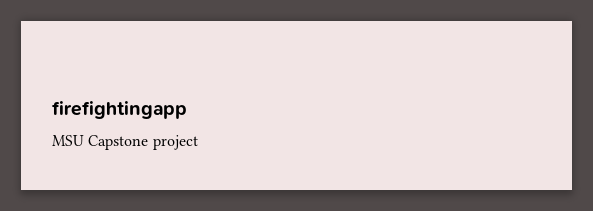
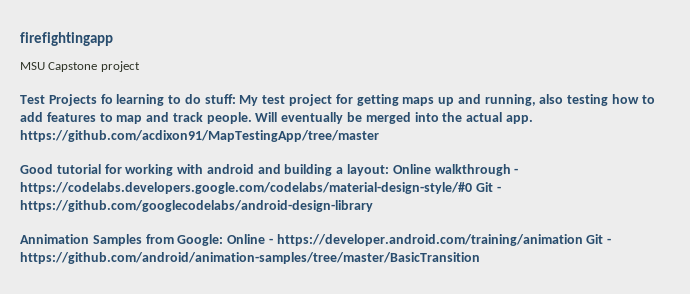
(198, 142) none -> [20,94,655,106] [20,112,533,124] [20,130,379,142] [20,164,519,176] [20,182,501,194] [20,200,373,212] [20,234,612,246] [20,252,480,264] // Test Projects fo learning to do stuff: My test project for getting maps up and running, also testing how to add features to map and track people. Will eventually be merged into the actual app. https://github.com/acdixon91/MapTestingApp/tree/master // Good tutorial for working with android and building a layout: Online walkthrough - https://codelabs.developers.google.com/codelabs/material-design-style/#0 Git - https://github.com/googlecodelabs/android-design-library // Annimation Samples from Google: Online - https://developer.android.com/training/animation Git - https://github.com/android/animation-samples/tree/master/BasicTransition

